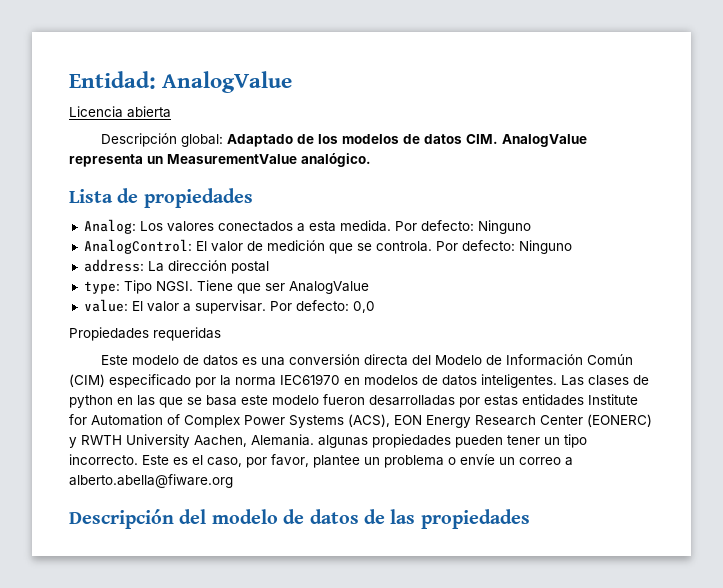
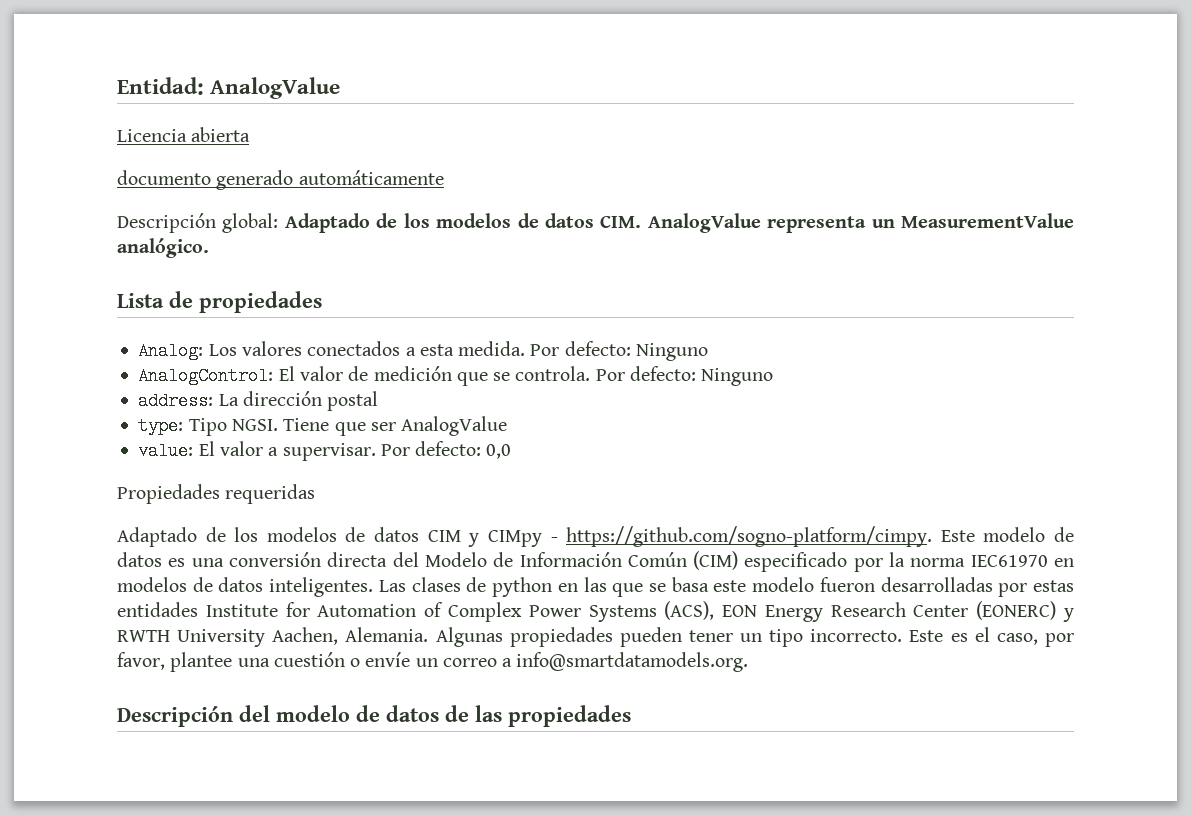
(171, 112) none -> [117,170,444,190] // documento generado automáticamente
(221, 334) none -> [117,526,933,547] Adaptado de los modelos de datos CIM y CIMpy - https://github.com/sogno-platform/cimpy.
[318,435,368,448] algunas -> [435,627,503,647] Algunas
[364,455,444,468] un problema -> [237,652,345,667] una cuestión
[69,474,233,488] alberto.abella@fiware.org -> [516,652,749,672] info@smartdatamodels.org.

